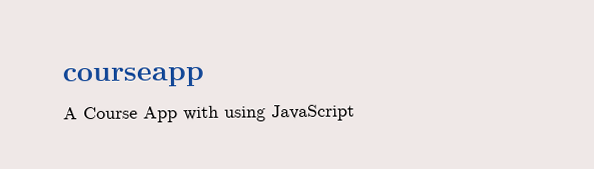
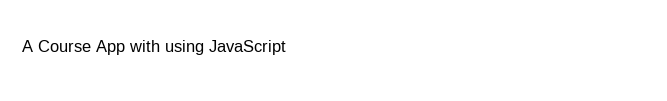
[62,66,205,88] courseapp // -> (22, 46) none

